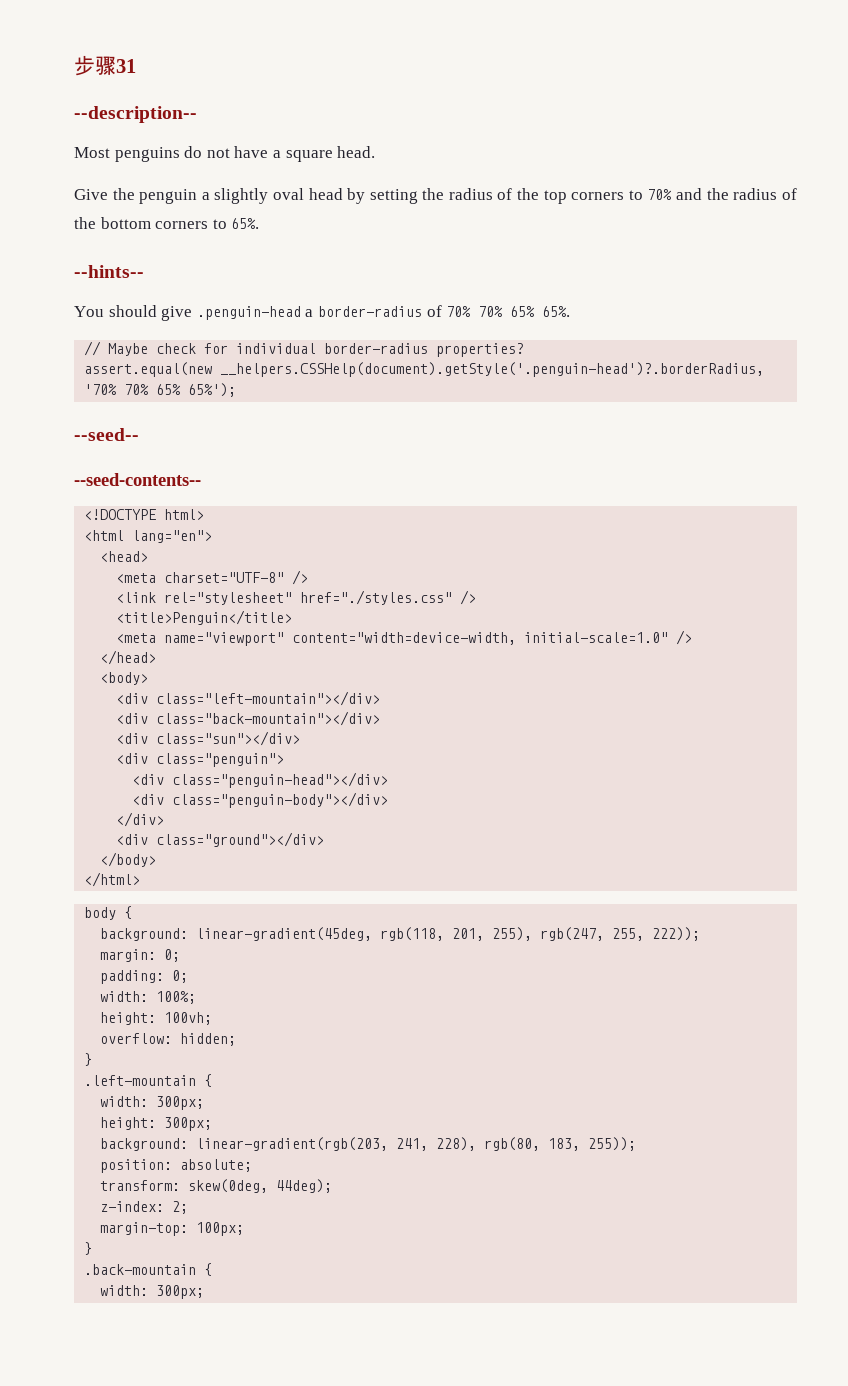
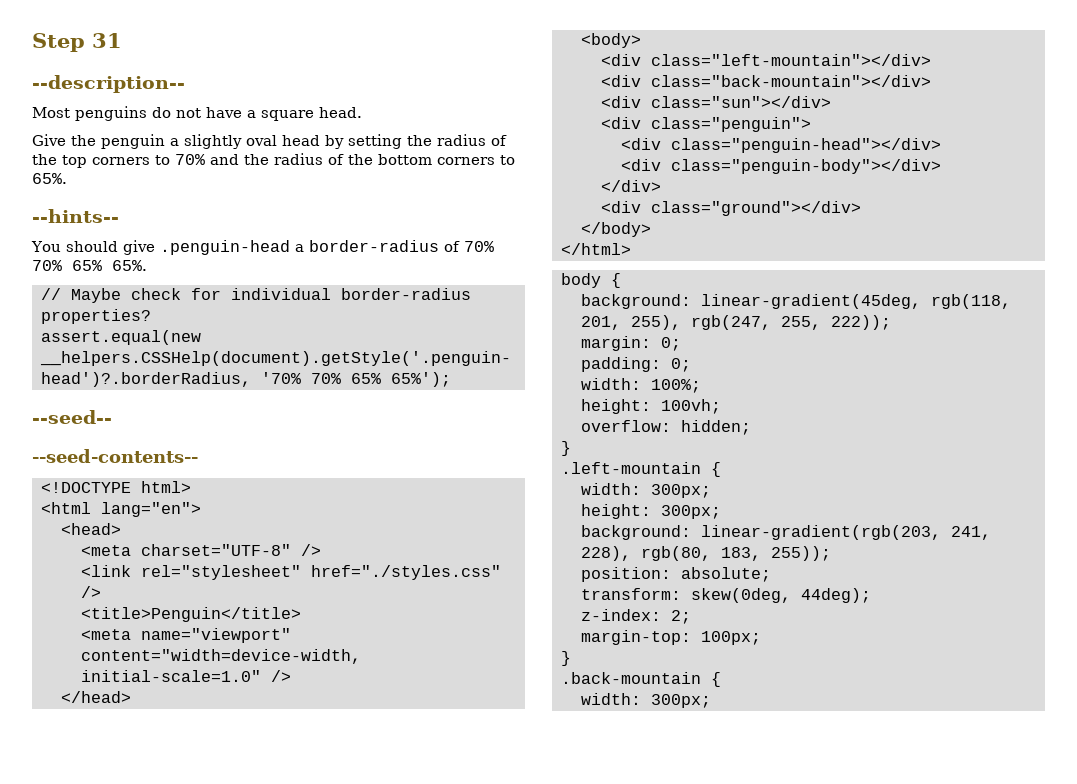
[74,55,116,76] 步骤 -> [32,33,85,52] Step

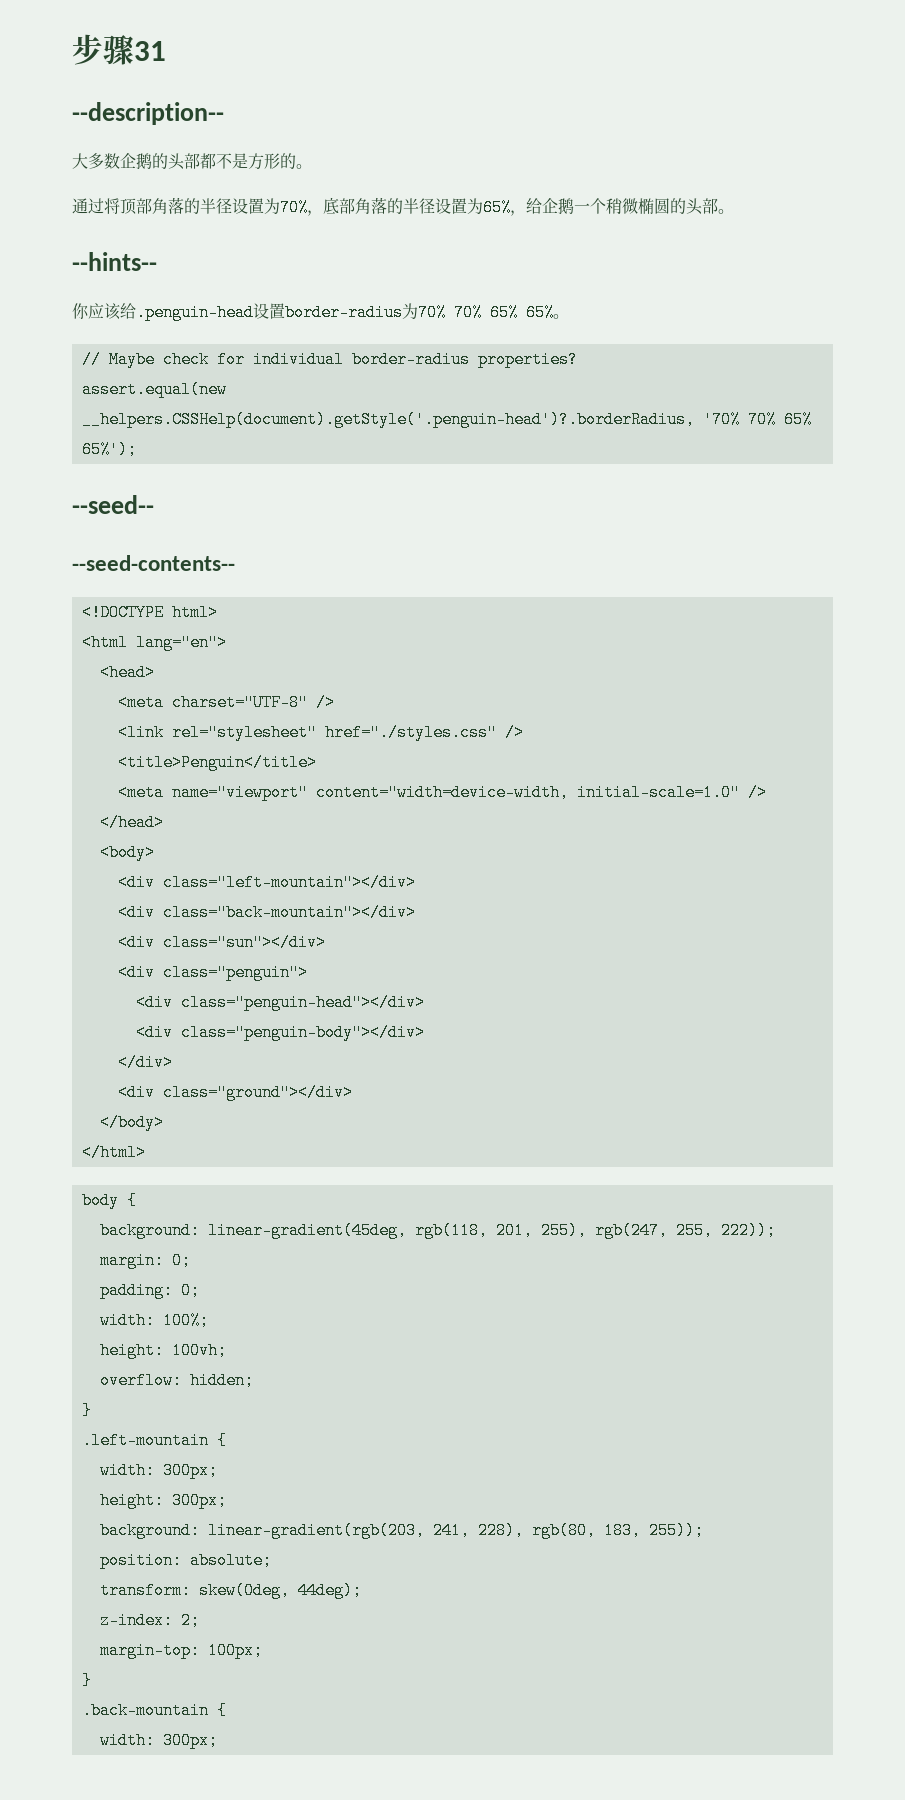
[32,33,85,52] Step -> [72,34,134,65] 步骤
[32,106,362,121] [32,134,507,149] [32,153,515,168] [32,173,67,184] [32,209,119,223] [31,240,460,255] Most penguins do not have a square head. // Give the penguin a slightly oval head by setting the radius of the top corners to 70% and the radius of the bottom corners to 65%. // --hints-- // You should give .penguin-head a border-radius of -> [72,153,312,170] [72,197,734,216] [72,252,157,271] [72,303,418,321] 大多数企鹅的头部都不是方形的。 // 通过将顶部角落的半径设置为70%，底部角落的半径设置为65%，给企鹅一个稍微椭圆的头部。 // --hints-- // 你应该给.penguin-head设置border-radius为
[112,260,147,271] 65%. -> [526,304,569,321] 65%。

